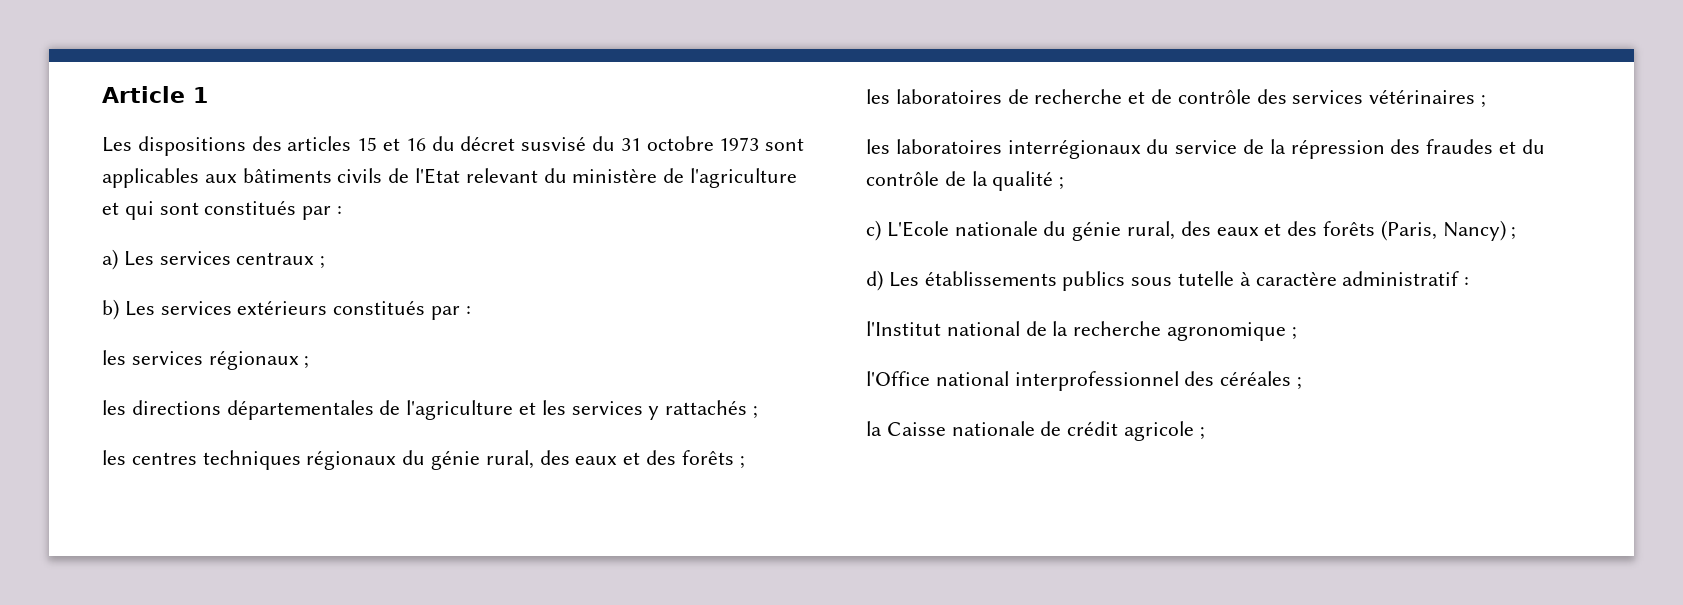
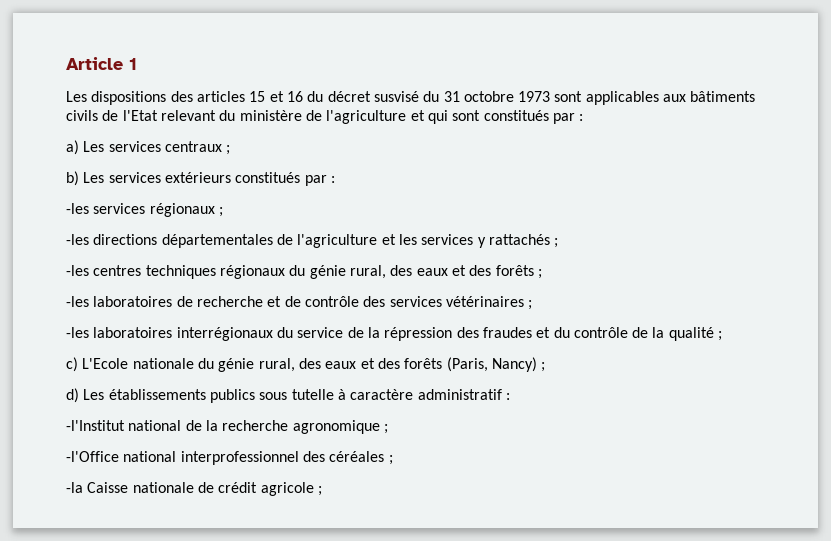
[102,350,126,365] les -> [66,203,89,214] -les
[102,400,126,415] les -> [66,234,89,245] -les
[102,450,126,465] les -> [66,265,89,276] -les
[866,89,890,104] les -> [66,296,89,307] -les
[866,139,890,154] les -> [66,327,89,338] -les
[866,321,941,336] l'Institut -> [66,420,125,431] -l'Institut
[866,371,930,386] l'Office -> [66,451,119,462] -l'Office
[866,421,882,436] la -> [66,482,83,493] -la

